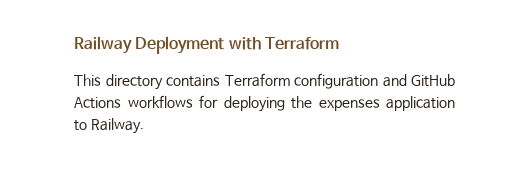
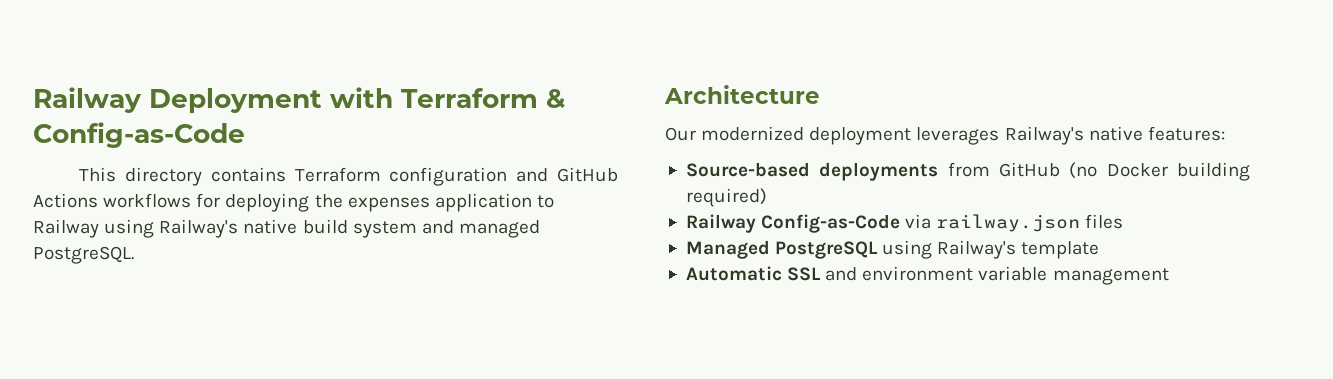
(339, 43) none -> [546,89,565,108] [33,122,245,148] & Config-as-Code
[90,118,144,134] Railway. -> [33,219,540,238] [33,246,134,264] [664,85,820,104] [665,126,1225,145] [685,162,1250,181] [685,188,767,207] [685,214,1124,233] [685,240,1100,259] [685,266,1169,285] Railway using Railway's native build system and managed PostgreSQL. // Architecture // Our modernized deployment leverages Railway's native features: // Source-based deployments from GitHub (no Docker building required) // Railway Config-as-Code via railway.json files // Managed PostgreSQL using Railway's template // Automatic SSL and environment variable management

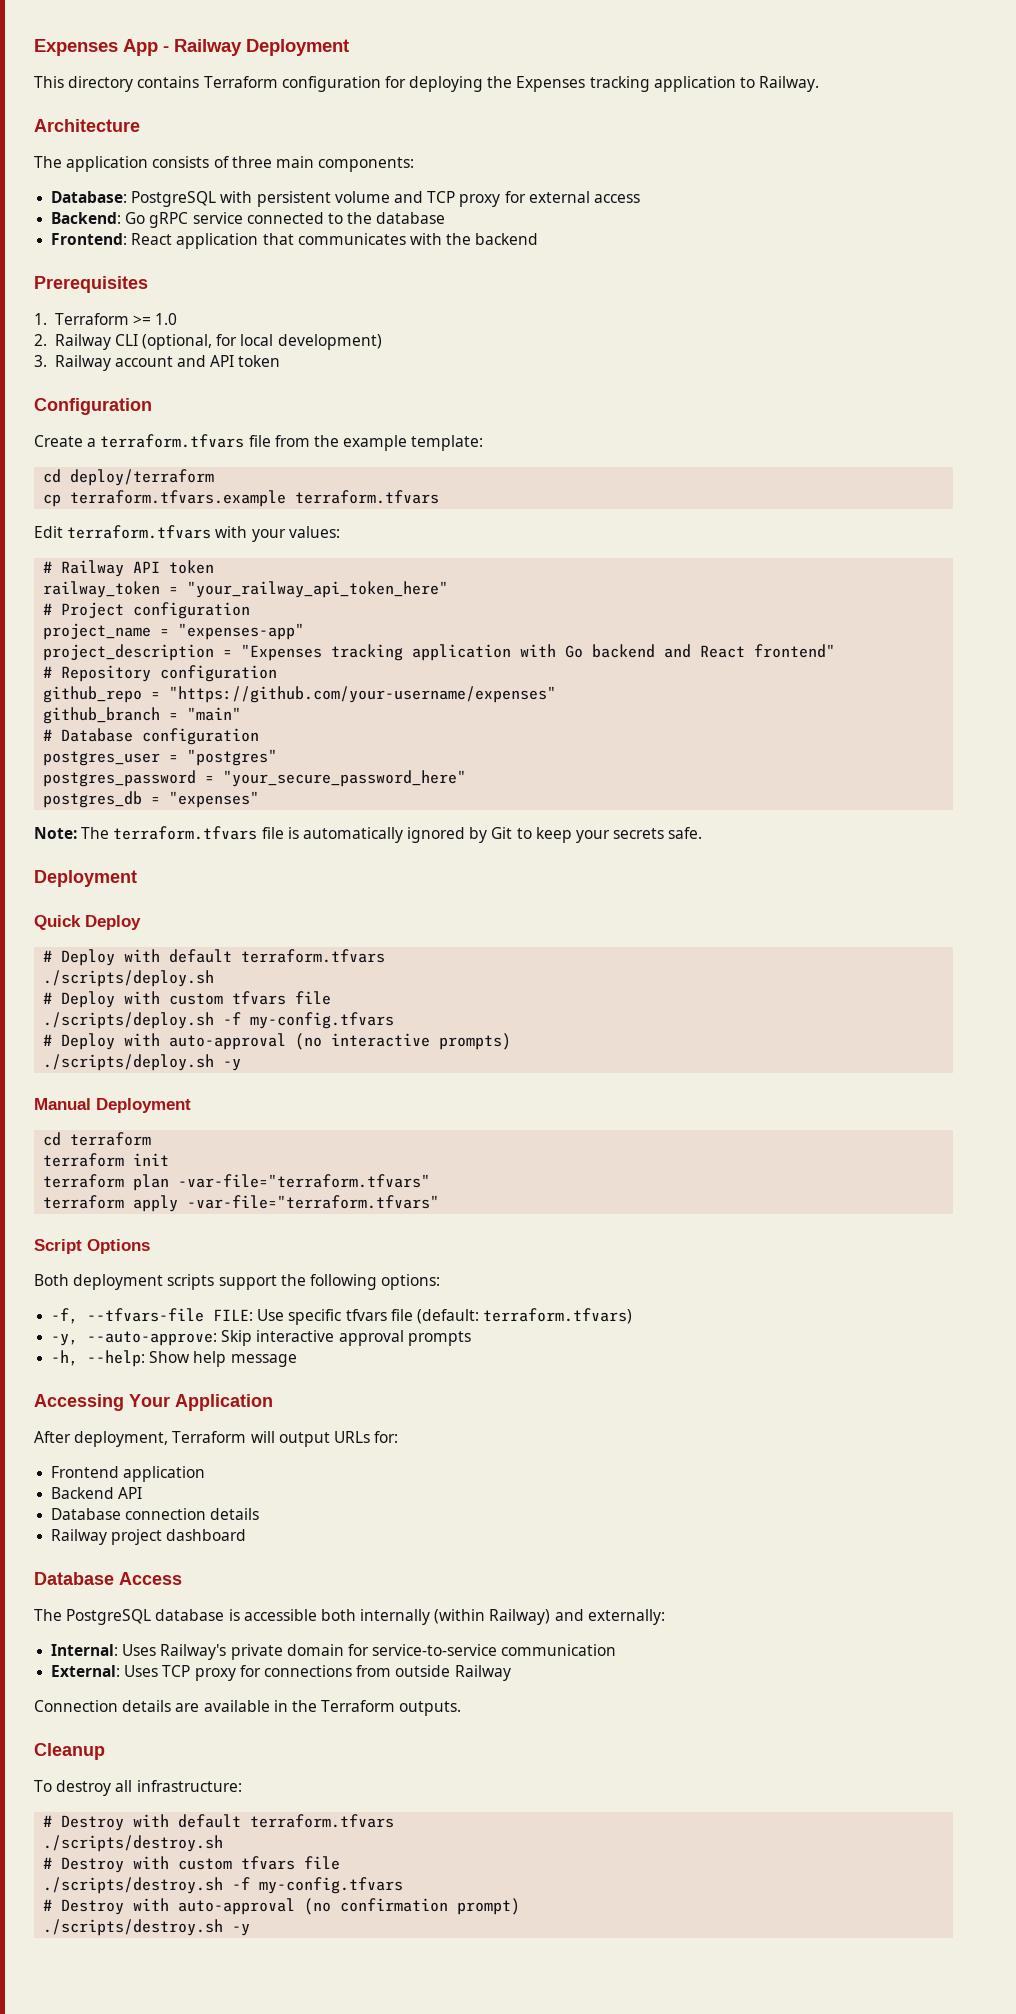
(33, 100) none -> [34,39,169,56] Expenses App -
[330,87,565,108] [33,122,245,148] with Terraform & Config-as-Code -> (349, 47) none
[516,167,618,182] [33,193,554,212] [33,219,540,238] [33,246,134,264] [664,85,820,104] [665,126,1225,145] [685,162,1250,181] [685,188,767,207] [685,214,1124,233] [685,240,1100,259] [685,266,1169,285] and GitHub Actions workflows for deploying the expenses application to Railway using Railway's native build system and managed PostgreSQL. // Architecture // Our modernized deployment leverages Railway's native features: // Source-based deployments from GitHub (no Docker building required) // Railway Config-as-Code via railway.json files // Managed PostgreSQL using Railway's template // Automatic SSL and environment variable management -> [384,76,820,92] [34,119,140,132] [34,156,415,172] [51,191,640,207] [51,212,446,228] [51,233,539,249] [34,276,148,293] [34,313,178,325] [34,334,382,350] [34,355,281,371] [34,398,152,415] [34,434,484,451] [43,469,215,486] [43,490,440,507] [34,525,340,542] [43,560,215,577] [43,581,449,598] [43,602,251,619] [43,623,305,640] [43,644,836,661] [43,665,278,682] [43,686,557,703] [43,707,242,724] [43,728,260,745] [43,749,278,766] [43,770,467,787] [43,791,260,808] [34,826,703,843] [34,870,137,887] [34,915,141,930] [43,949,386,966] [43,970,215,987] [43,991,332,1008] [43,1012,395,1029] [43,1033,512,1050] [43,1054,242,1071] [34,1098,191,1113] [43,1132,152,1146] [43,1153,170,1167] [43,1174,431,1191] [43,1195,440,1212] [34,1239,150,1254] [34,1274,441,1290] [51,1308,633,1325] [51,1330,471,1346] [51,1350,297,1367] [34,1394,273,1411] [34,1431,399,1447] [51,1466,206,1482] [51,1487,143,1499] [51,1508,260,1520] [51,1529,247,1545] [34,1572,182,1585] [34,1609,665,1625] [51,1644,617,1660] [51,1665,511,1681] [34,1700,462,1716] [34,1743,105,1760] [34,1780,242,1796] [43,1814,395,1831] [43,1835,224,1852] [43,1856,341,1873] [43,1877,404,1894] [43,1898,521,1915] [43,1919,251,1936] for deploying the Expenses tracking application to Railway. // Architecture // The application consists of three main components: // Database: PostgreSQL with persistent volume and TCP proxy for external access // Backend: Go gRPC service connected to the database // Frontend: React application that communicates with the backend // Prerequisites // 1. Terraform >= 1.0 // 2. Railway CLI (optional, for local development) // 3. Railway account and API token // Configuration // Create a terraform.tfvars file from the example template: // cd deploy/terraform // cp terraform.tfvars.example terraform.tfvars // Edit terraform.tfvars with your values: // # Railway API token // railway_token = "your_railway_api_token_here" // # Project configuration // project_name = "expenses-app" // project_description = "Expenses tracking application with Go backend and React frontend" // # Repository configuration // github_repo = "https://github.com/your-username/expenses" // github_branch = "main" // # Database configuration // postgres_user = "postgres" // postgres_password = "your_secure_password_here" // postgres_db = "expenses" // Note: The terraform.tfvars file is automatically ignored by Git to keep your secrets safe. // Deployment // Quick Deploy // # Deploy with default terraform.tfvars // ./scripts/deploy.sh // # Deploy with custom tfvars file // ./scripts/deploy.sh -f my-config.tfvars // # Deploy with auto-approval (no interactive prompts) // ./scripts/deploy.sh -y // Manual Deployment // cd terraform // terraform init // terraform plan -var-file="terraform.tfvars" // terraform apply -var-file="terraform.tfvars" // Script Options // Both deployment scripts support the following options: // -f, --tfvars-file FILE: Use specific tfvars file (default: terraform.tfvars) // -y, --auto-approve: Skip interactive approval prompts // -h, --help: Show help message // Accessing Your Application // After deployment, Terraform will output URLs for: // Frontend application // Backend API // Database connection details // Railway project dashboard // Database Access // The PostgreSQL database is accessible both internally (within Railway) and externally: // Internal: Uses Railway's private domain for service-to-service communication // External: Uses TCP proxy for connections from outside Railway // Connection details are available in the Terraform outputs. // Cleanup // To destroy all infrastructure: // # Destroy with default terraform.tfvars // ./scripts/destroy.sh // # Destroy with custom tfvars file // ./scripts/destroy.sh -f my-config.tfvars // # Destroy with auto-approval (no confirmation prompt) // ./scripts/destroy.sh -y

